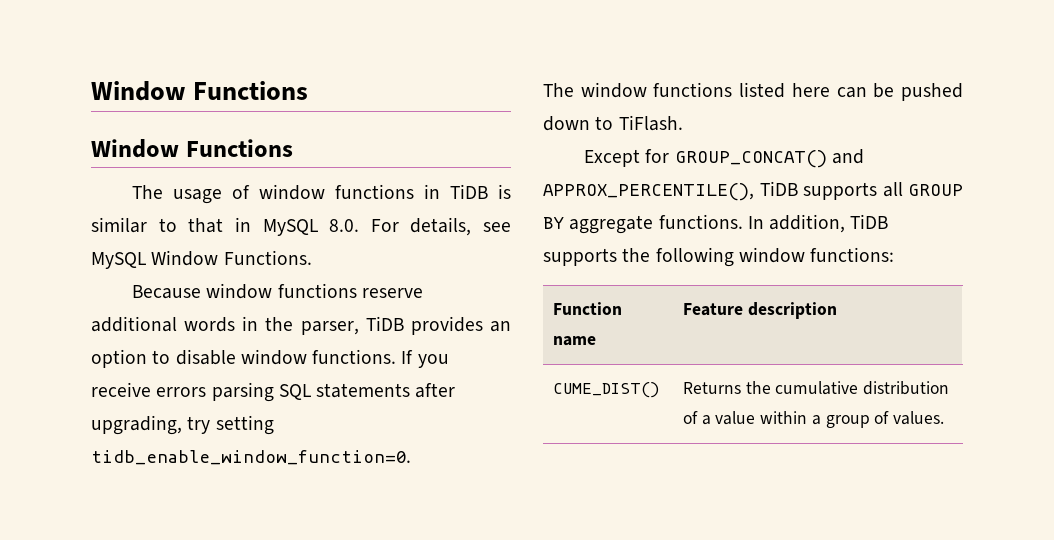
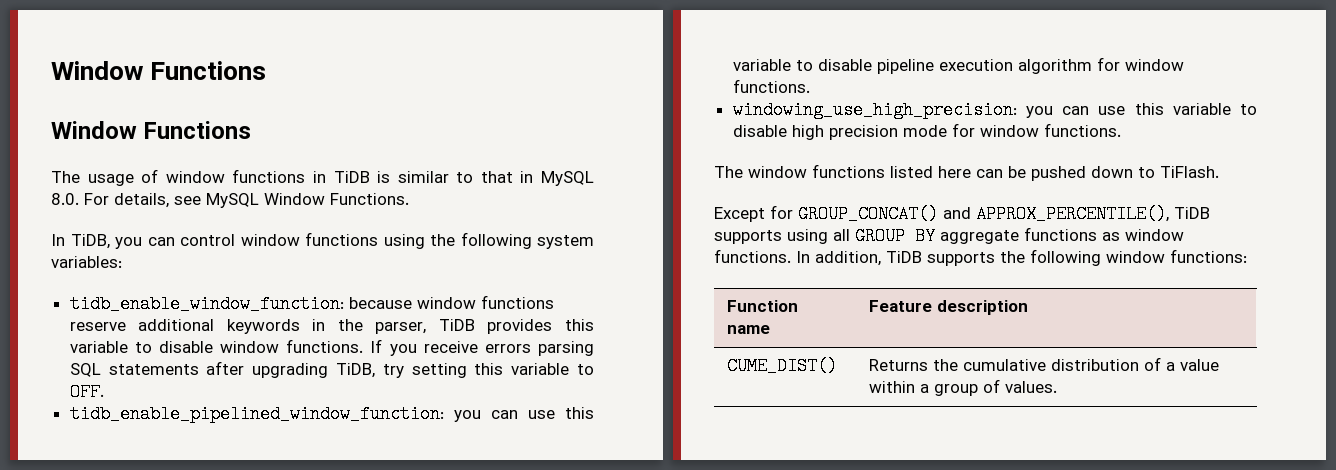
[132,285,202,299] Because -> [51,232,594,249] [51,256,122,268] [69,295,412,313] In TiDB, you can control window functions using the following system variables: // tidb_enable_window_function: because
[184,317,236,332] words -> [226,319,300,334] keywords
[490,321,512,332] [91,349,147,368] an option -> [565,319,595,331] [69,341,128,353] this variable
[91,415,274,435] [91,450,411,465] upgrading, try setting tidb_enable_window_function=0. -> [252,363,595,378] [69,383,104,401] [69,405,594,423] [732,57,1184,74] [732,79,810,93] [732,101,1257,119] [732,123,1121,140] upgrading TiDB, try setting this variable to OFF. // tidb_enable_pipelined_window_function: you can use this variable to disable pipeline execution algorithm for window functions. // windowing_use_high_precision: you can use this variable to disable high precision mode for window functions.
(877, 191) none -> [787,229,828,244] using
(654, 224) none -> [1024,227,1184,241] functions as window

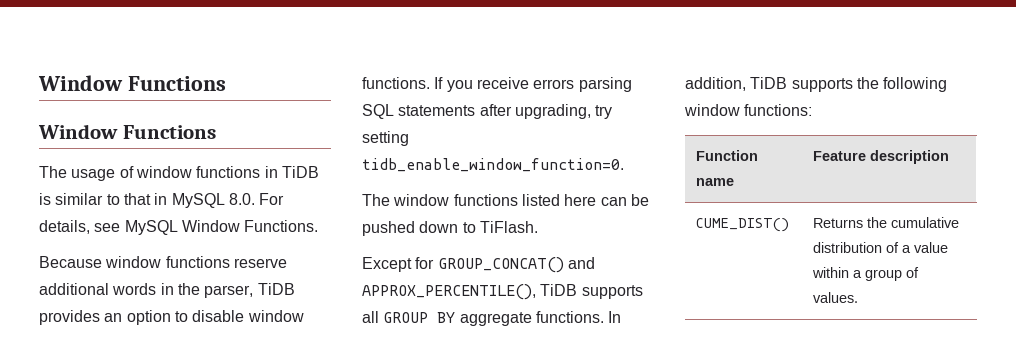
[51,232,594,249] [51,256,122,268] [69,295,412,313] In TiDB, you can control window functions using the following system variables: // tidb_enable_window_function: because -> [39,256,102,268] Because
[226,319,300,334] keywords -> [112,283,157,295] words
[565,319,595,331] [69,341,128,353] this variable -> [104,310,171,325] an option
[252,363,595,378] [69,383,104,401] [69,405,594,423] [732,57,1184,74] [732,79,810,93] [732,101,1257,119] [732,123,1121,140] upgrading TiDB, try setting this variable to OFF. // tidb_enable_pipelined_window_function: you can use this variable to disable pipeline execution algorithm for window functions. // windowing_use_high_precision: you can use this variable to disable high precision mode for window functions. -> [514,104,613,119] [362,131,409,146] [362,158,624,172] upgrading, try setting tidb_enable_window_function=0.
[787,229,828,244] using -> (643, 292) none
[1024,227,1184,241] functions as window -> (532, 319) none

